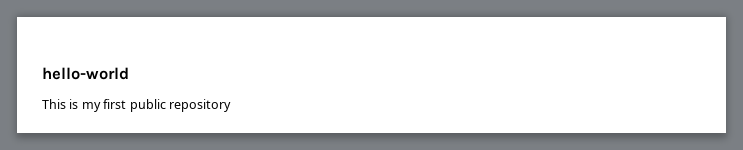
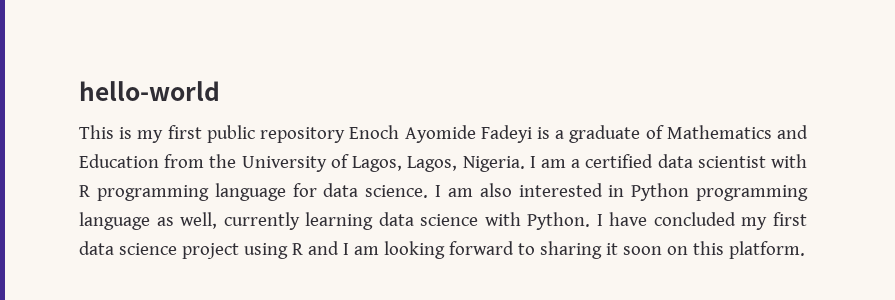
(231, 105) none -> [349,125,808,143] [79,154,807,172] [79,183,808,201] [79,212,808,230] [79,241,805,259] Enoch Ayomide Fadeyi is a graduate of Mathematics and Education from the University of Lagos, Lagos, Nigeria. I am a certified data scientist with R programming language for data science. I am also interested in Python programming language as well, currently learning data science with Python. I have concluded my first data science project using R and I am looking forward to sharing it soon on this platform.

